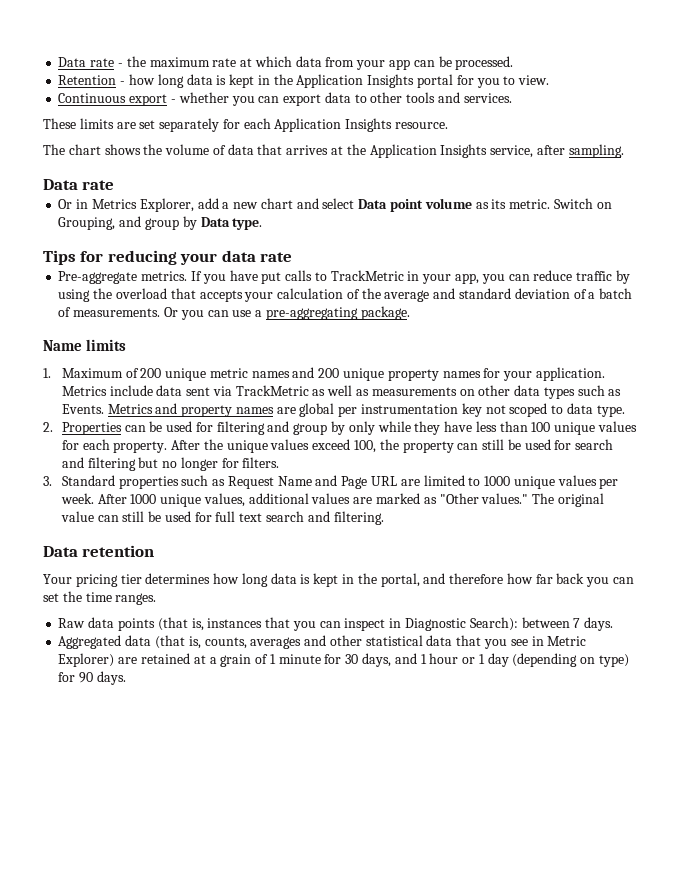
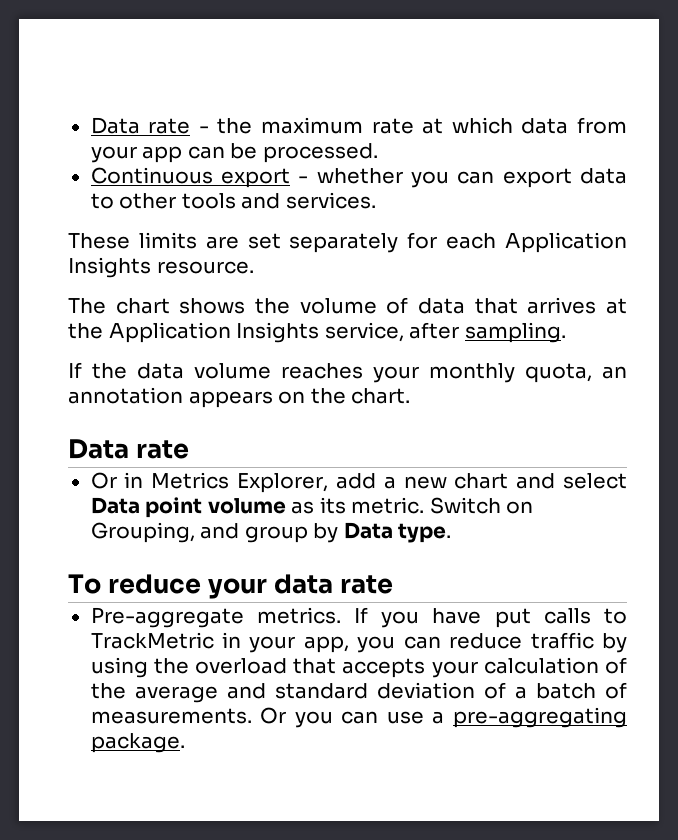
[58,74,550,88] // Retention - how long data is kept in the Application Insights portal for you to view. -> (378, 153) none
(624, 151) none -> [68,362,627,383] [68,387,411,408] // If the data volume reaches your monthly quota, an annotation appears on the chart.
[43,250,177,265] Tips for reducing -> [68,574,201,594] To reduce
[43,339,127,351] [43,367,605,381] [61,385,622,399] [61,403,625,417] [43,421,638,435] [61,439,614,453] [61,457,280,471] [43,475,619,489] [60,493,604,507] [60,511,384,525] [43,545,155,557] [43,573,635,587] [43,591,157,605] [58,617,614,631] [58,635,587,649] [58,653,629,667] [58,671,126,685] // Name limits // 1. Maximum of 200 unique metric names and 200 unique property names for your application. Metrics include data sent via TrackMetric as well as measurements on other data types such as Events. Metrics and property names are global per instrumentation key not scoped to data type. // 2. Properties can be used for filtering and group by only while they have less than 100 unique values for each property. After the unique values exceed 100, the property can still be used for search and filtering but no longer for filters. // 3. Standard properties such as Request Name and Page URL are limited to 1000 unique values per week. After 1000 unique values, additional values are marked as "Other values." The original value can still be used for full text search and filtering. // Data retention // Your pricing tier determines how long data is kept in the portal, and therefore how far back you can set the time ranges. // Raw data points (that is, instances that you can inspect in Diagnostic Search): between 7 days. // Aggregated data (that is, counts, averages and other statistical data that you see in Metric Explorer) are retained at a grain of 1 minute for 30 days, and 1 hour or 1 day (depending on type) for 90 days. -> (185, 743) none

